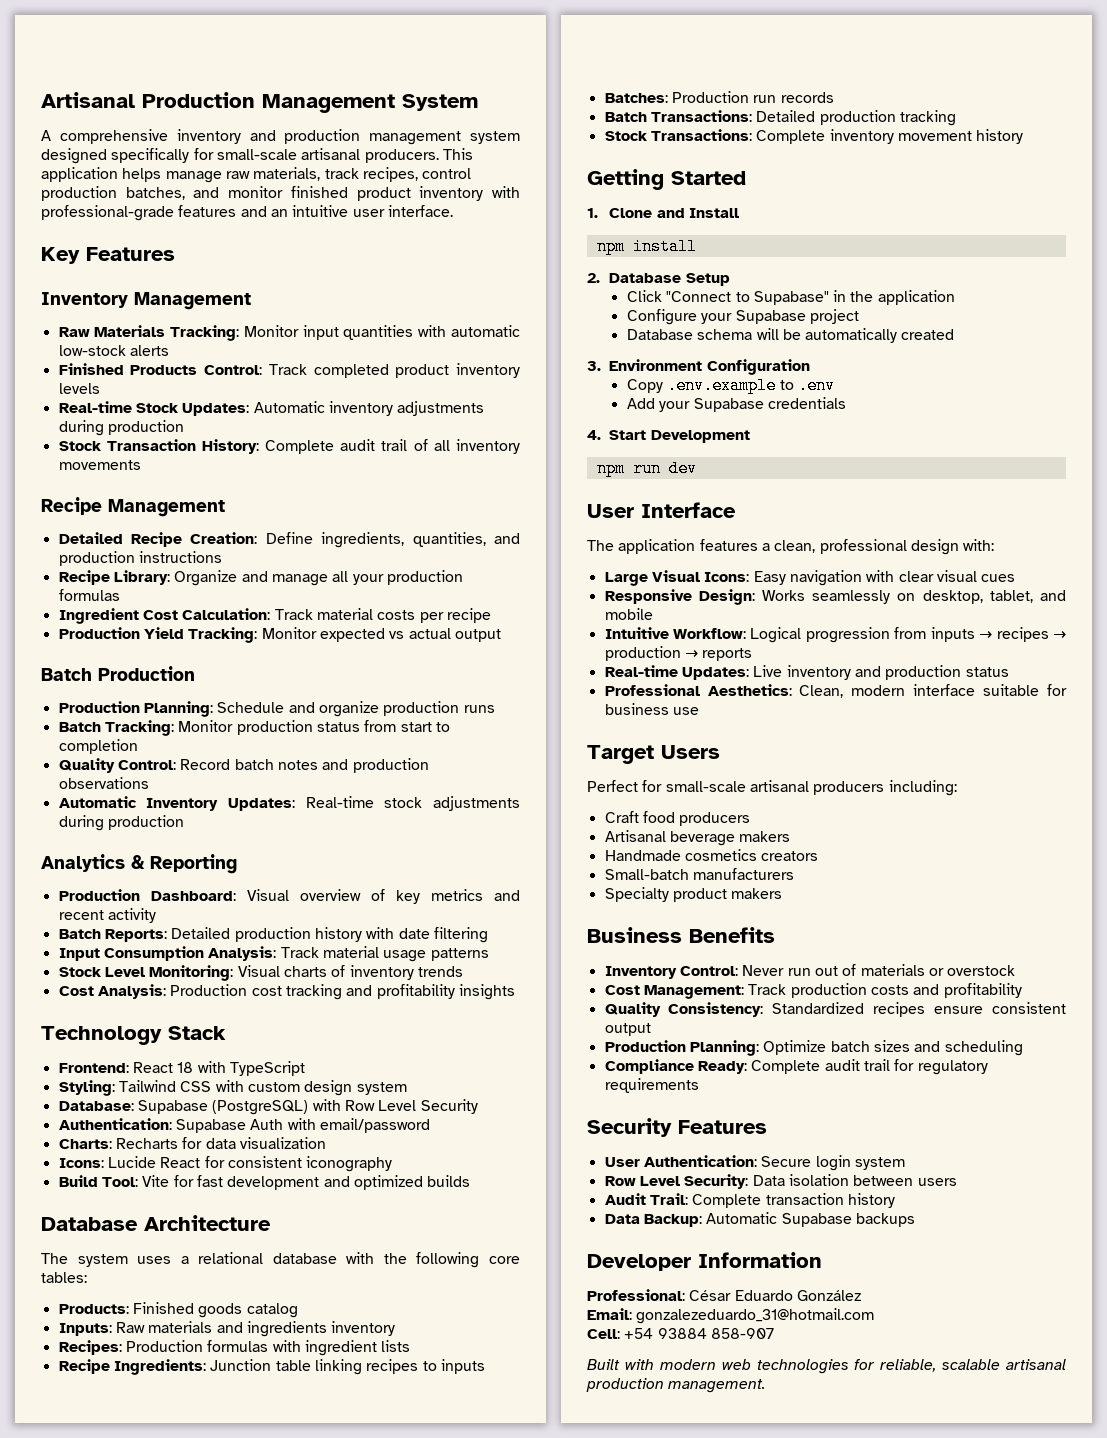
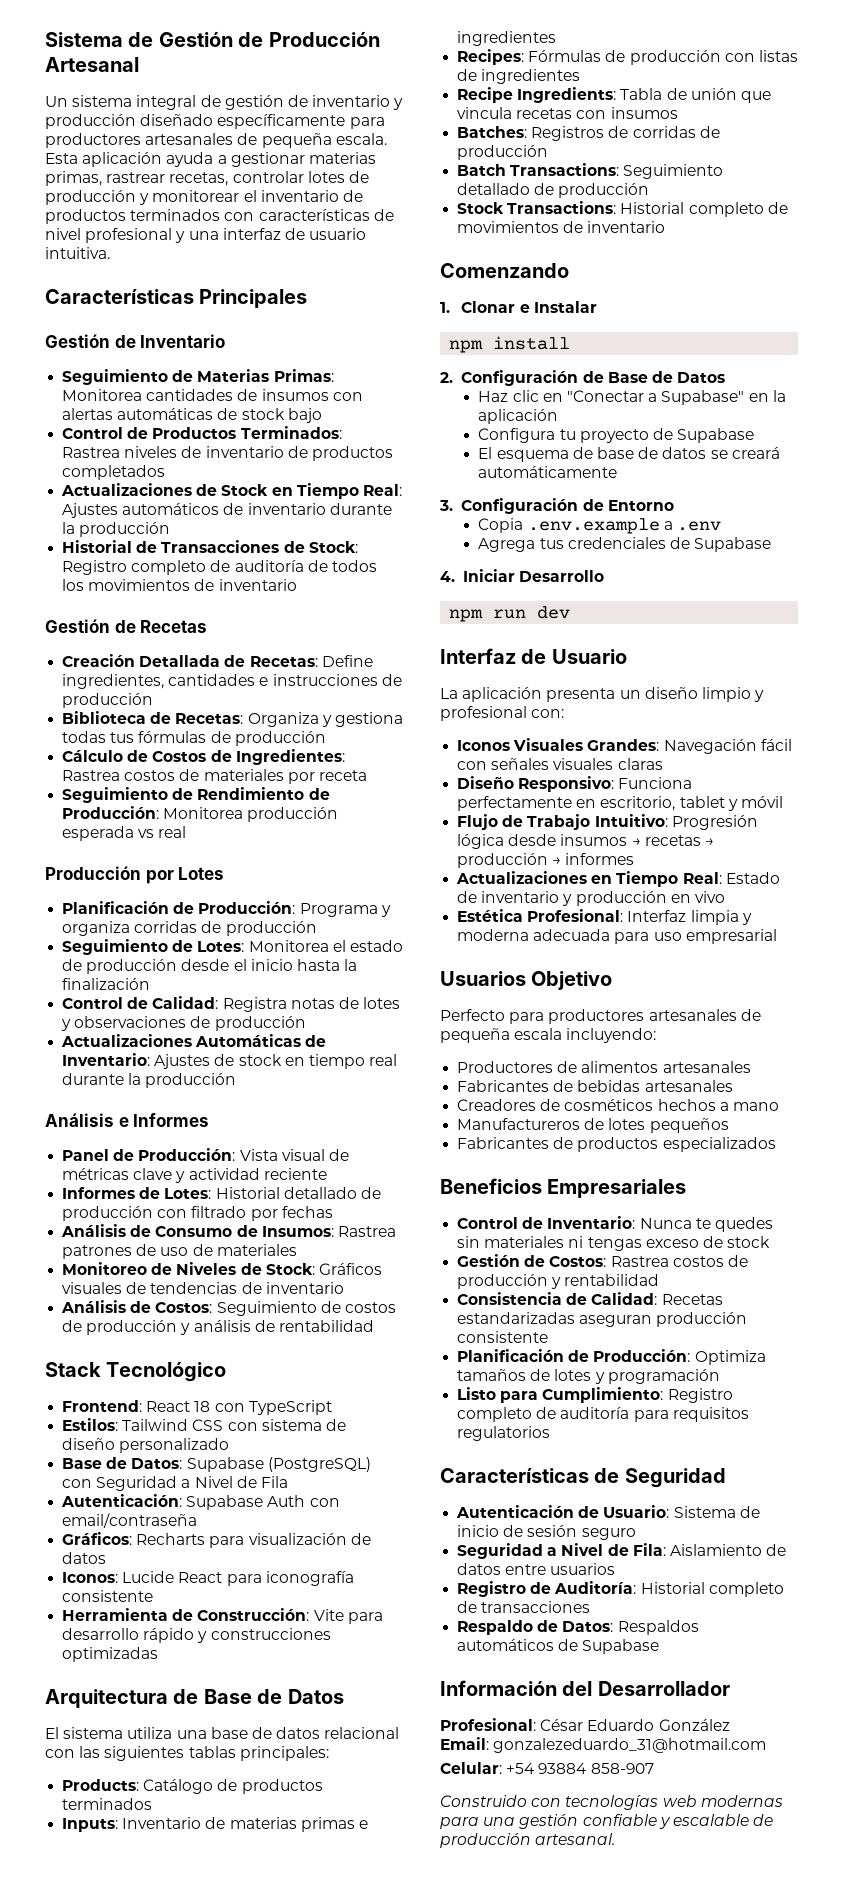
[41,92,478,113] [41,129,520,145] [41,148,473,164] [41,167,472,183] [41,186,520,201] [41,205,453,221] [41,247,175,264] [41,292,251,310] [58,325,521,341] [58,345,169,356] [58,363,520,378] [58,383,100,394] [58,401,485,416] [58,420,184,436] [58,439,520,454] [58,460,141,470] [41,497,225,517] [58,532,520,548] [58,551,222,566] [58,570,463,586] [58,589,120,601] [58,608,491,624] [58,627,501,643] [41,666,195,681] [58,701,495,717] [58,720,450,736] [58,739,138,754] [58,758,429,773] [58,777,149,789] [58,796,520,811] [58,815,184,831] [41,854,237,874] [58,889,520,904] [58,908,156,923] [58,927,488,943] [58,946,489,962] [58,965,463,981] [58,984,515,1000] [41,1026,162,1045] Artisanal Production Management System // A comprehensive inventory and production management system designed specifically for small-scale artisanal producers. This application helps manage raw materials, track recipes, control production batches, and monitor finished product inventory with professional-grade features and an intuitive user interface. // Key Features // Inventory Management // Raw Materials Tracking: Monitor input quantities with automatic low-stock alerts // Finished Products Control: Track completed product inventory levels // Real-time Stock Updates: Automatic inventory adjustments during production // Stock Transaction History: Complete audit trail of all inventory movements // Recipe Management // Detailed Recipe Creation: Define ingredients, quantities, and production instructions // Recipe Library: Organize and manage all your production formulas // Ingredient Cost Calculation: Track material costs per recipe // Production Yield Tracking: Monitor expected vs actual output // Batch Production // Production Planning: Schedule and organize production runs // Batch Tracking: Monitor production status from start to completion // Quality Control: Record batch notes and production observations // Automatic Inventory Updates: Real-time stock adjustments during production // Analytics & Reporting // Production Dashboard: Visual overview of key metrics and recent activity // Batch Reports: Detailed production history with date filtering // Input Consumption Analysis: Track material usage patterns // Stock Level Monitoring: Visual charts of inventory trends // Cost Analysis: Production cost tracking and profitability insights // Technology -> [45,31,380,47] [45,57,139,72] [45,95,404,110] [45,114,385,129] [45,133,387,148] [45,152,376,167] [45,171,369,186] [45,190,363,205] [45,209,394,224] [45,228,367,243] [45,247,110,259] [45,288,308,308] [45,334,226,348] [62,369,334,385] [62,389,363,401] [62,408,322,423] [62,426,342,439] [62,446,393,461] [62,465,166,480] [61,483,402,499] [62,503,392,518] [62,522,171,537] [62,540,358,553] [62,560,377,575] [62,579,297,591] [45,619,208,633] [62,654,373,667] [62,674,402,689] [62,693,154,708] [62,711,403,727] [62,731,326,746] [62,749,345,765] [62,769,367,784] [62,787,330,803] [62,806,339,822] [62,826,187,841] [45,866,225,884] [62,901,391,917] [62,921,317,936] [62,939,403,955] [62,959,358,974] [62,978,151,990] [62,996,401,1012] [61,1016,306,1031] [61,1034,327,1047] [62,1053,398,1069] [62,1073,237,1088] [45,1113,210,1127] [62,1148,349,1161] [62,1168,327,1183] [62,1187,381,1199] [62,1206,333,1221] [61,1224,396,1237] [62,1244,297,1259] [62,1262,382,1275] [62,1282,344,1294] [61,1300,396,1316] [62,1320,374,1335] Sistema de Gestión de Producción Artesanal // Un sistema integral de gestión de inventario y producción diseñado específicamente para productores artesanales de pequeña escala. Esta aplicación ayuda a gestionar materias primas, rastrear recetas, controlar lotes de producción y monitorear el inventario de productos terminados con características de nivel profesional y una interfaz de usuario intuitiva. // Características Principales // Gestión de Inventario // Seguimiento de Materias Primas: Monitorea cantidades de insumos con alertas automáticas de stock bajo // Control de Productos Terminados: Rastrea niveles de inventario de productos completados // Actualizaciones de Stock en Tiempo Real: Ajustes automáticos de inventario durante la producción // Historial de Transacciones de Stock: Registro completo de auditoría de todos los movimientos de inventario // Gestión de Recetas // Creación Detallada de Recetas: Define ingredientes, cantidades e instrucciones de producción // Biblioteca de Recetas: Organiza y gestiona todas tus fórmulas de producción // Cálculo de Costos de Ingredientes: Rastrea costos de materiales por receta // Seguimiento de Rendimiento de Producción: Monitorea producción esperada vs real // Producción por Lotes // Planificación de Producción: Programa y organiza corridas de producción // Seguimiento de Lotes: Monitorea el estado de producción desde el inicio hasta la finalización // Control de Calidad: Registra notas de lotes y observaciones de producción // Actualizaciones Automáticas de Inventario: Ajustes de stock en tiempo real durante la producción // Análisis e Informes // Panel de Producción: Vista visual de métricas clave y actividad reciente // Informes de Lotes: Historial detallado de producción con filtrado por fechas // Análisis de Consumo de Insumos: Rastrea patrones de uso de materiales // Monitoreo de Niveles de Stock: Gráficos visuales de tendencias de inventario // Análisis de Costos: Seguimiento de costos de producción y análisis de rentabilidad //
(226, 1033) none -> [106,1361,227,1382] Tecnológico
[197,1061,226,1073] with -> [214,1403,245,1412] con
[58,1080,115,1096] Styling: -> [62,1418,119,1431] Estilos:
[215,1080,407,1096] [58,1099,478,1115] [58,1118,430,1133] [58,1137,326,1149] [58,1156,393,1172] [58,1175,471,1190] [41,1215,271,1231] [41,1252,520,1268] [41,1272,87,1283] [58,1302,298,1318] [58,1321,396,1337] [58,1340,411,1356] [58,1359,485,1375] [604,91,834,103] [604,110,956,126] [604,129,1024,144] [587,169,746,190] [587,208,739,218] [596,238,697,255] [587,273,730,286] [626,290,955,305] [626,309,859,325] [626,328,955,343] [587,359,810,375] [626,377,835,394] [626,397,846,412] with custom design system // Database: Supabase (PostgreSQL) with Row Level Security // Authentication: Supabase Auth with email/password // Charts: Recharts for data visualization // Icons: Lucide React for consistent iconography // Build Tool: Vite for fast development and optimized builds // Database Architecture // The system uses a relational database with the following core tables: // Products: Finished goods catalog // Inputs: Raw materials and ingredients inventory // Recipes: Production formulas with ingredient lists // Recipe Ingredients: Junction table linking recipes to inputs // Batches: Production run records // Batch Transactions: Detailed production tracking // Stock Transactions: Complete inventory movement history // Getting Started // 1. Clone and Install // npm install // 2. Database Setup // Click "Connect to Supabase" in the application // Configure your Supabase project // Database schema will be automatically created // 3. Environment Configuration // Copy .env.example to .env // Add your Supabase credentials -> [227,1419,346,1431] [62,1438,230,1453] [62,1457,371,1472] [62,1476,288,1491] [61,1494,340,1510] [62,1513,198,1528] [62,1532,371,1548] [62,1552,107,1564] [62,1571,354,1586] [62,1590,154,1602] [62,1608,383,1624] [62,1628,331,1643] [62,1647,159,1662] [45,1689,344,1708] [45,1727,400,1739] [45,1746,329,1761] [62,1779,323,1794] [62,1798,153,1810] [62,1817,368,1832] [457,31,557,46] [457,49,798,65] [457,69,581,84] [457,87,771,103] [457,107,678,119] [457,126,720,141] [457,145,549,160] [457,163,724,179] [457,183,650,198] [457,201,788,217] [457,221,666,233] [440,263,569,278] [440,301,597,313] [449,336,571,353] [440,370,726,386] [478,390,786,405] [478,409,559,424] [478,428,755,443] [478,447,780,462] [478,466,618,478] [439,498,674,514] [478,518,721,534] [478,537,772,552] con sistema de diseño personalizado // Base de Datos: Supabase (PostgreSQL) con Seguridad a Nivel de Fila // Autenticación: Supabase Auth con email/contraseña // Gráficos: Recharts para visualización de datos // Iconos: Lucide React para iconografía consistente // Herramienta de Construcción: Vite para desarrollo rápido y construcciones optimizadas // Arquitectura de Base de Datos // El sistema utiliza una base de datos relacional con las siguientes tablas principales: // Products: Catálogo de productos terminados // Inputs: Inventario de materias primas e ingredientes // Recipes: Fórmulas de producción con listas de ingredientes // Recipe Ingredients: Tabla de unión que vincula recetas con insumos // Batches: Registros de corridas de producción // Batch Transactions: Seguimiento detallado de producción // Stock Transactions: Historial completo de movimientos de inventario // Comenzando // 1. Clonar e Instalar // npm install // 2. Configuración de Base de Datos // Haz clic en "Conectar a Supabase" en la aplicación // Configura tu proyecto de Supabase // El esquema de base de datos se creará automáticamente // 3. Configuración de Entorno // Copia .env.example a .env // Agrega tus credenciales de Supabase
[609,430,750,443] Start Development -> [462,569,604,582] Iniciar Desarrollo
[587,502,736,518] [587,539,995,555] [604,570,1016,586] [604,589,1066,605] [604,608,653,620] [604,627,1066,643] [604,646,753,661] [604,665,1009,680] [604,684,1067,698] [604,703,699,715] [587,745,720,764] [587,780,957,796] [604,811,751,826] [604,830,791,846] [604,849,819,861] [604,868,794,880] [604,887,783,902] [587,927,775,943] [604,964,1016,979] [604,983,1022,999] [604,1002,1066,1017] [604,1023,651,1036] [604,1040,1023,1056] [604,1059,988,1075] [604,1078,699,1093] [587,1118,767,1137] [604,1155,905,1171] [604,1174,957,1189] [604,1193,895,1208] [604,1212,915,1227] [587,1252,822,1271] [587,1289,685,1301] User Interface // The application features a clean, professional design with: // Large Visual Icons: Easy navigation with clear visual cues // Responsive Design: Works seamlessly on desktop, tablet, and mobile // Intuitive Workflow: Logical progression from inputs → recipes → production → reports // Real-time Updates: Live inventory and production status // Professional Aesthetics: Clean, modern interface suitable for business use // Target Users // Perfect for small-scale artisanal producers including: // Craft food producers // Artisanal beverage makers // Handmade cosmetics creators // Small-batch manufacturers // Specialty product makers // Business Benefits // Inventory Control: Never run out of materials or overstock // Cost Management: Track production costs and profitability // Quality Consistency: Standardized recipes ensure consistent output // Production Planning: Optimize batch sizes and scheduling // Compliance Ready: Complete audit trail for regulatory requirements // Security Features // User Authentication: Secure login system // Row Level Security: Data isolation between users // Audit Trail: Complete transaction history // Data Backup: Automatic Supabase backups // Developer Information // Professional: -> [440,648,627,664] [440,687,765,702] [440,706,565,721] [457,738,792,754] [457,758,663,770] [457,776,693,792] [457,796,783,811] [457,814,758,830] [457,834,714,849] [457,853,635,868] [456,871,780,887] [457,891,725,906] [457,909,752,925] [457,929,777,944] [440,971,613,990] [440,1009,761,1024] [440,1028,657,1043] [457,1061,751,1073] [457,1080,733,1092] [457,1099,779,1111] [457,1118,729,1133] [457,1137,776,1152] [440,1178,687,1198] [457,1216,773,1232] [457,1236,771,1251] [457,1254,748,1267] [457,1274,660,1289] [457,1292,723,1305] [457,1312,748,1327] [457,1331,549,1343] [457,1349,766,1365] [457,1369,720,1384] [457,1387,733,1403] [457,1407,749,1422] [457,1426,551,1441] [440,1467,726,1488] [456,1505,760,1518] [457,1525,636,1540] [457,1543,787,1559] [457,1563,616,1575] [457,1581,784,1597] [457,1601,591,1613] [457,1620,699,1635] [457,1639,660,1654] [440,1680,730,1696] [440,1718,536,1731] Interfaz de Usuario // La aplicación presenta un diseño limpio y profesional con: // Iconos Visuales Grandes: Navegación fácil con señales visuales claras // Diseño Responsivo: Funciona perfectamente en escritorio, tablet y móvil // Flujo de Trabajo Intuitivo: Progresión lógica desde insumos → recetas → producción → informes // Actualizaciones en Tiempo Real: Estado de inventario y producción en vivo // Estética Profesional: Interfaz limpia y moderna adecuada para uso empresarial // Usuarios Objetivo // Perfecto para productores artesanales de pequeña escala incluyendo: // Productores de alimentos artesanales // Fabricantes de bebidas artesanales // Creadores de cosméticos hechos a mano // Manufactureros de lotes pequeños // Fabricantes de productos especializados // Beneficios Empresariales // Control de Inventario: Nunca te quedes sin materiales ni tengas exceso de stock // Gestión de Costos: Rastrea costos de producción y rentabilidad // Consistencia de Calidad: Recetas estandarizadas aseguran producción consistente // Planificación de Producción: Optimiza tamaños de lotes y programación // Listo para Cumplimiento: Registro completo de auditoría para requisitos regulatorios // Características de Seguridad // Autenticación de Usuario: Sistema de inicio de sesión seguro // Seguridad a Nivel de Fila: Aislamiento de datos entre usuarios // Registro de Auditoría: Historial completo de transacciones // Respaldo de Datos: Respaldos automáticos de Supabase // Información del Desarrollador // Profesional:
[587,1329,620,1339] Cell: -> [440,1762,502,1774] Celular:
[587,1359,1066,1374] [586,1378,766,1393] Built with modern web technologies for reliable, scalable artisanal production management. -> [440,1795,783,1810] [440,1814,774,1829] [440,1833,616,1848] Construido con tecnologías web modernas para una gestión confiable y escalable de producción artesanal.

